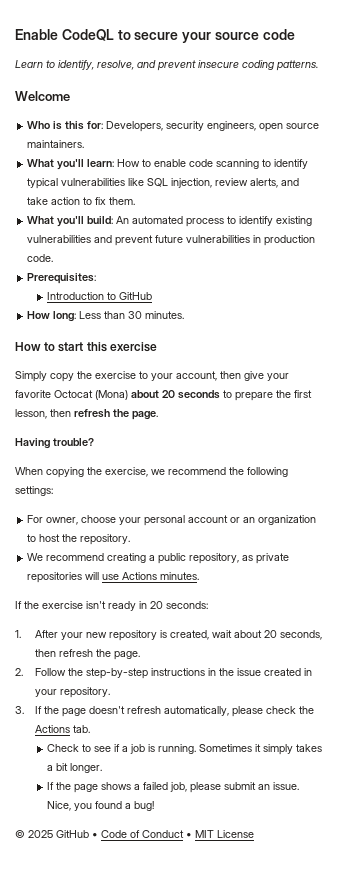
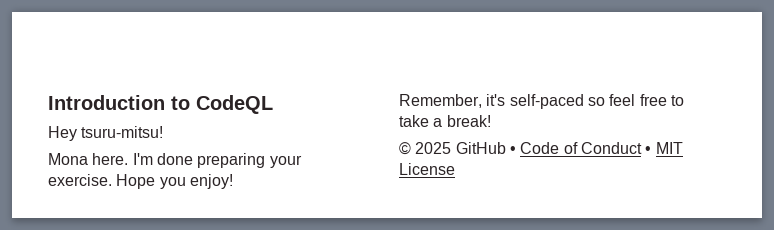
[15,29,295,43] [15,60,318,71] [15,91,70,101] [27,121,320,132] [27,140,85,148] [27,159,309,170] [27,178,300,189] [27,197,136,205] [27,216,313,227] [27,235,316,246] [27,254,54,262] [27,273,97,284] [46,292,152,300] [27,311,185,322] [15,342,157,352] [15,371,289,382] [15,390,312,401] [15,409,158,420] [15,438,94,449] [15,467,288,478] [15,486,53,496] [27,515,317,526] [27,534,131,545] [27,553,290,564] [27,572,200,583] [15,601,208,611] [15,630,322,641] [34,649,140,660] [15,668,312,679] [34,687,110,698] [15,706,314,717] [34,725,90,733] [46,744,322,755] [46,763,102,773] [46,782,299,793] [46,801,154,811] Enable CodeQL to secure your source code // Learn to identify, resolve, and prevent insecure coding patterns. // Welcome // Who is this for: Developers, security engineers, open source maintainers. // What you'll learn: How to enable code scanning to identify typical vulnerabilities like SQL injection, review alerts, and take action to fix them. // What you'll build: An automated process to identify existing vulnerabilities and prevent future vulnerabilities in production code. // Prerequisites: // Introduction to GitHub // How long: Less than 30 minutes. // How to start this exercise // Simply copy the exercise to your account, then give your favorite Octocat (Mona) about 20 seconds to prepare the first lesson, then refresh the page. // Having trouble? // When copying the exercise, we recommend the following settings: // For owner, choose your personal account or an organization to host the repository. // We recommend creating a public repository, as private repositories will use Actions minutes. // If the exercise isn't ready in 20 seconds: // 1. After your new repository is created, wait about 20 seconds, then refresh the page. // 2. Follow the step-by-step instructions in the issue created in your repository. // 3. If the page doesn't refresh automatically, please check the Actions tab. // Check to see if a job is running. Sometimes it simply takes a bit longer. // If the page shows a failed job, please submit an issue. Nice, you found a bug! -> [48,95,273,114] [48,126,164,141] [48,153,302,168] [48,174,233,189] [399,94,684,109] [399,115,491,127] Introduction to CodeQL // Hey tsuru-mitsu! // Mona here. I'm done preparing your exercise. Hope you enjoy! // Remember, it's self-paced so feel free to take a break!

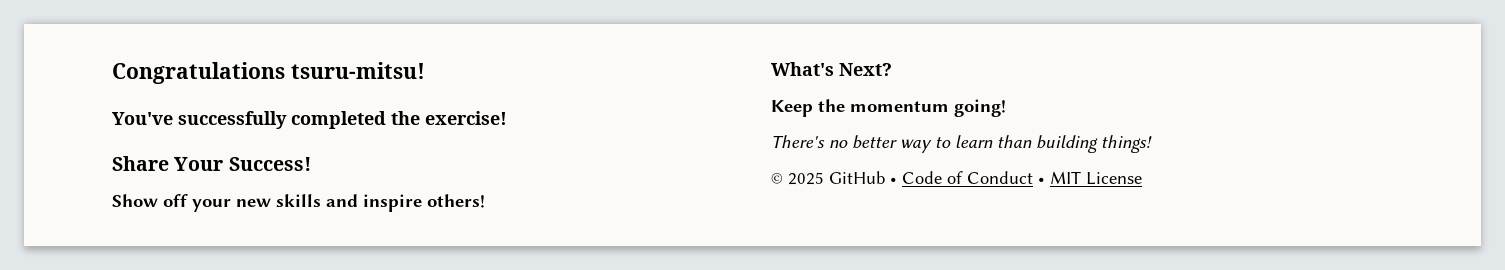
[48,95,273,114] [48,126,164,141] [48,153,302,168] [48,174,233,189] [399,94,684,109] [399,115,491,127] Introduction to CodeQL // Hey tsuru-mitsu! // Mona here. I'm done preparing your exercise. Hope you enjoy! // Remember, it's self-paced so feel free to take a break! -> [112,62,425,84] [112,111,507,129] [112,156,311,171] [112,194,485,212] [771,62,892,76] [771,99,1006,117] [771,135,1152,153] Congratulations tsuru-mitsu! // You've successfully completed the exercise! // Share Your Success! // Show off your new skills and inspire others! // What's Next? // Keep the momentum going! // There's no better way to learn than building things!

